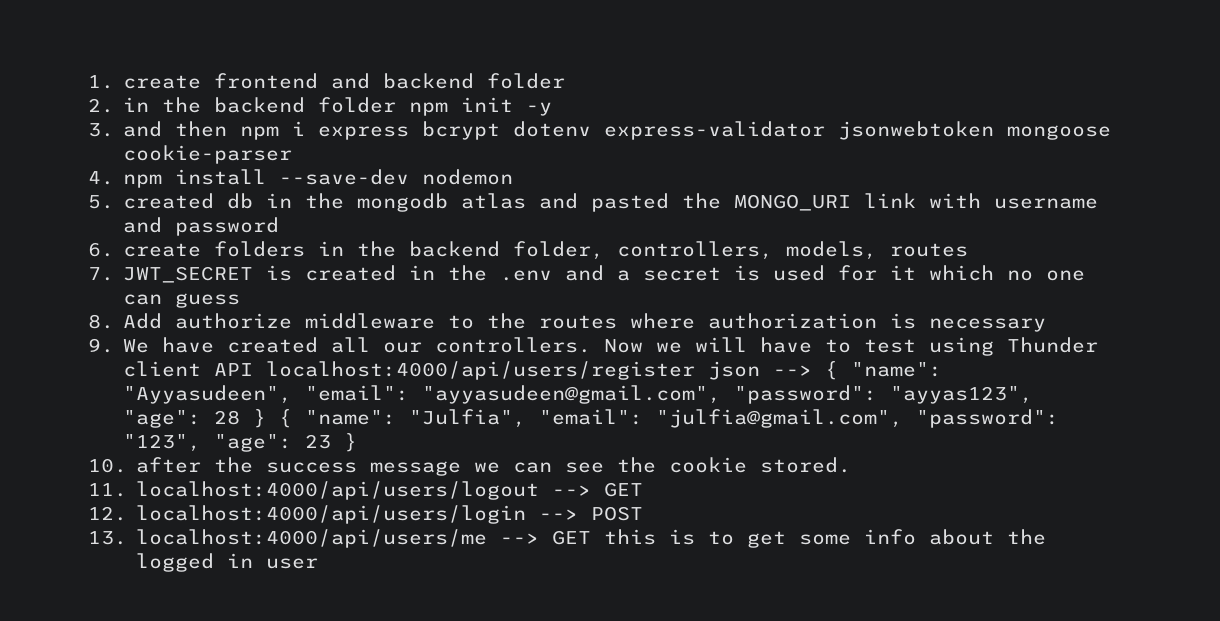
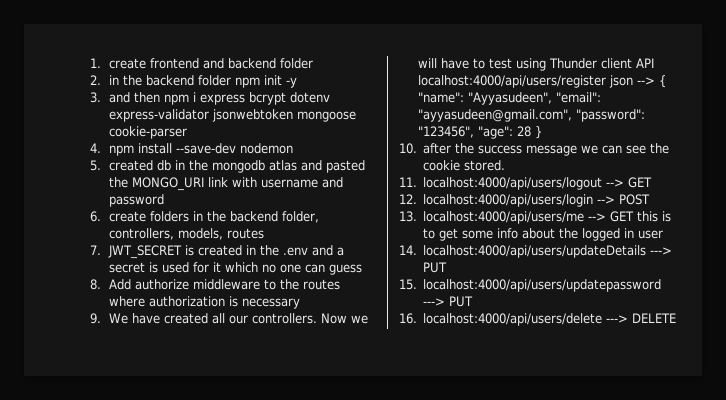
[890,386,1034,404] "ayyas123", -> [418,126,475,138] "123456",
[279,409,1060,428] [123,433,358,452] { "name": "Julfia", "email": "julfia@gmail.com", "password": "123", "age": 23 } -> (543, 132) none
(319, 563) none -> [399,245,673,258] [423,262,448,273] [399,279,662,292] [423,296,474,307] [399,313,677,326] // 14. localhost:4000/api/users/updateDetails ---> PUT // 15. localhost:4000/api/users/updatepassword ---> PUT // 16. localhost:4000/api/users/delete ---> DELETE

